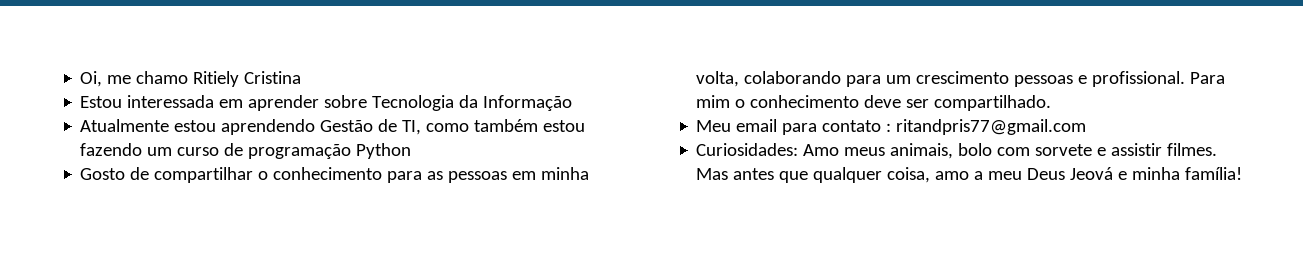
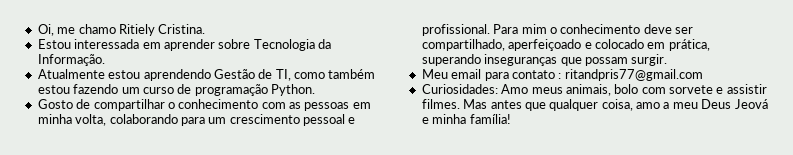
[244,71,302,84] Cristina -> [158,24,206,34] Cristina.
[483,95,573,111] Informação -> [37,54,105,66] Informação.
[356,143,412,159] Python -> [271,84,315,96] Python.
[387,171,423,183] para -> [261,102,286,109] com
[1014,75,1074,87] pessoas -> [303,114,345,126] pessoal
[934,95,1052,111] compartilhado. -> [421,39,710,51] [421,54,668,66] compartilhado, aperfeiçoado e colocado em prática, superando inseguranças que possam surgir.

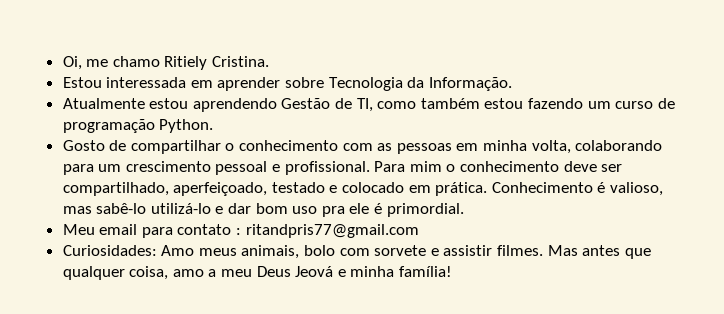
[508,39,582,51] aperfeiçoado -> [173,182,325,196] aperfeiçoado, testado
[668,39,710,51] [421,54,668,66] prática, superando inseguranças que possam surgir. -> [435,182,664,196] [62,203,464,217] prática. Conhecimento é valioso, mas sabê-lo utilizá-lo e dar bom uso pra ele é primordial.

